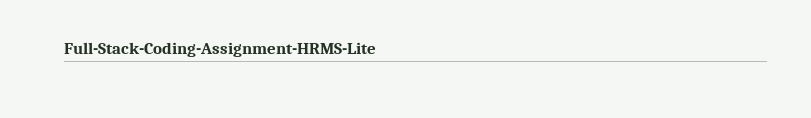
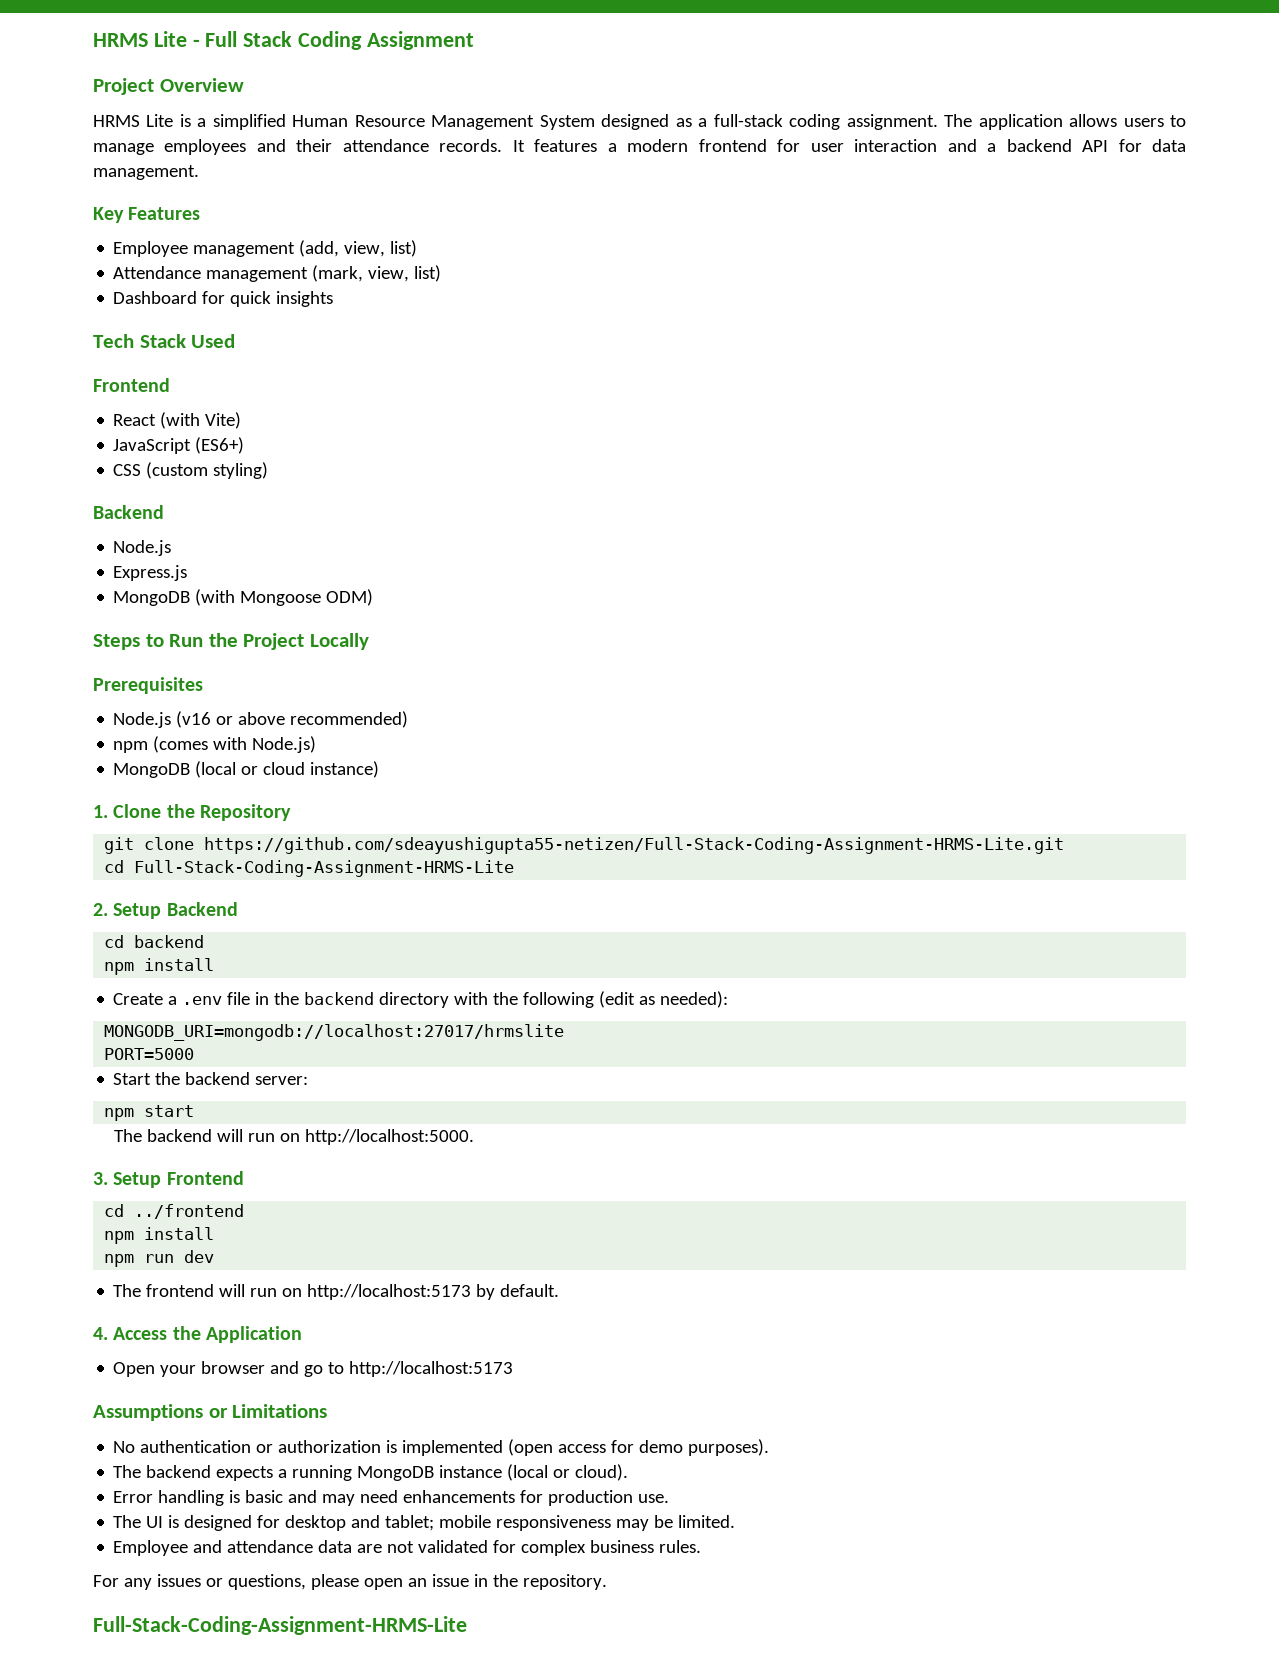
(64, 49) none -> [93,31,474,50] [93,78,244,95] [93,114,1187,130] [93,139,1187,155] [93,165,199,180] [93,207,201,223] [113,240,418,257] [113,265,442,282] [113,291,334,307] [93,334,236,348] [93,378,170,392] [113,412,242,429] [113,437,245,454] [113,462,269,479] [93,505,164,519] [113,540,172,556] [113,565,188,581] [113,589,374,606] [93,633,369,650] [93,677,203,694] [113,711,409,728] [113,736,317,753] [113,761,380,778] [93,804,291,821] [104,837,1065,854] [104,860,515,877] [93,902,238,919] [104,935,205,948] [104,958,215,975] [113,991,729,1008] [104,1024,565,1041] [104,1048,195,1060] [113,1072,309,1085] [104,1105,195,1121] [113,1129,474,1145] [93,1171,244,1188] [104,1204,245,1219] [104,1227,215,1244] [104,1250,215,1267] [113,1284,560,1300] [93,1326,302,1343] [113,1361,514,1377] [93,1404,328,1421] [113,1439,770,1456] [113,1464,629,1481] [113,1490,670,1506] [113,1515,736,1531] [113,1540,702,1556] [93,1574,607,1590] HRMS Lite - Full Stack Coding Assignment // Project Overview // HRMS Lite is a simplified Human Resource Management System designed as a full-stack coding assignment. The application allows users to manage employees and their attendance records. It features a modern frontend for user interaction and a backend API for data management. // Key Features // Employee management (add, view, list) // Attendance management (mark, view, list) // Dashboard for quick insights // Tech Stack Used // Frontend // React (with Vite) // JavaScript (ES6+) // CSS (custom styling) // Backend // Node.js // Express.js // MongoDB (with Mongoose ODM) // Steps to Run the Project Locally // Prerequisites // Node.js (v16 or above recommended) // npm (comes with Node.js) // MongoDB (local or cloud instance) // 1. Clone the Repository // git clone https://github.com/sdeayushigupta55-netizen/Full-Stack-Coding-Assignment-HRMS-Lite.git // cd Full-Stack-Coding-Assignment-HRMS-Lite // 2. Setup Backend // cd backend // npm install // Create a .env file in the backend directory with the following (edit as needed): // MONGODB_URI=mongodb://localhost:27017/hrmslite // PORT=5000 // Start the backend server: // npm start // The backend will run on http://localhost:5000. // 3. Setup Frontend // cd ../frontend // npm install // npm run dev // The frontend will run on http://localhost:5173 by default. // 4. Access the Application // Open your browser and go to http://localhost:5173 // Assumptions or Limitations // No authentication or authorization is implemented (open access for demo purposes). // The backend expects a running MongoDB instance (local or cloud). // Error handling is basic and may need enhancements for production use. // The UI is designed for desktop and tablet; mobile responsiveness may be limited. // Employee and attendance data are not validated for complex business rules. // For any issues or questions, please open an issue in the repository. //

